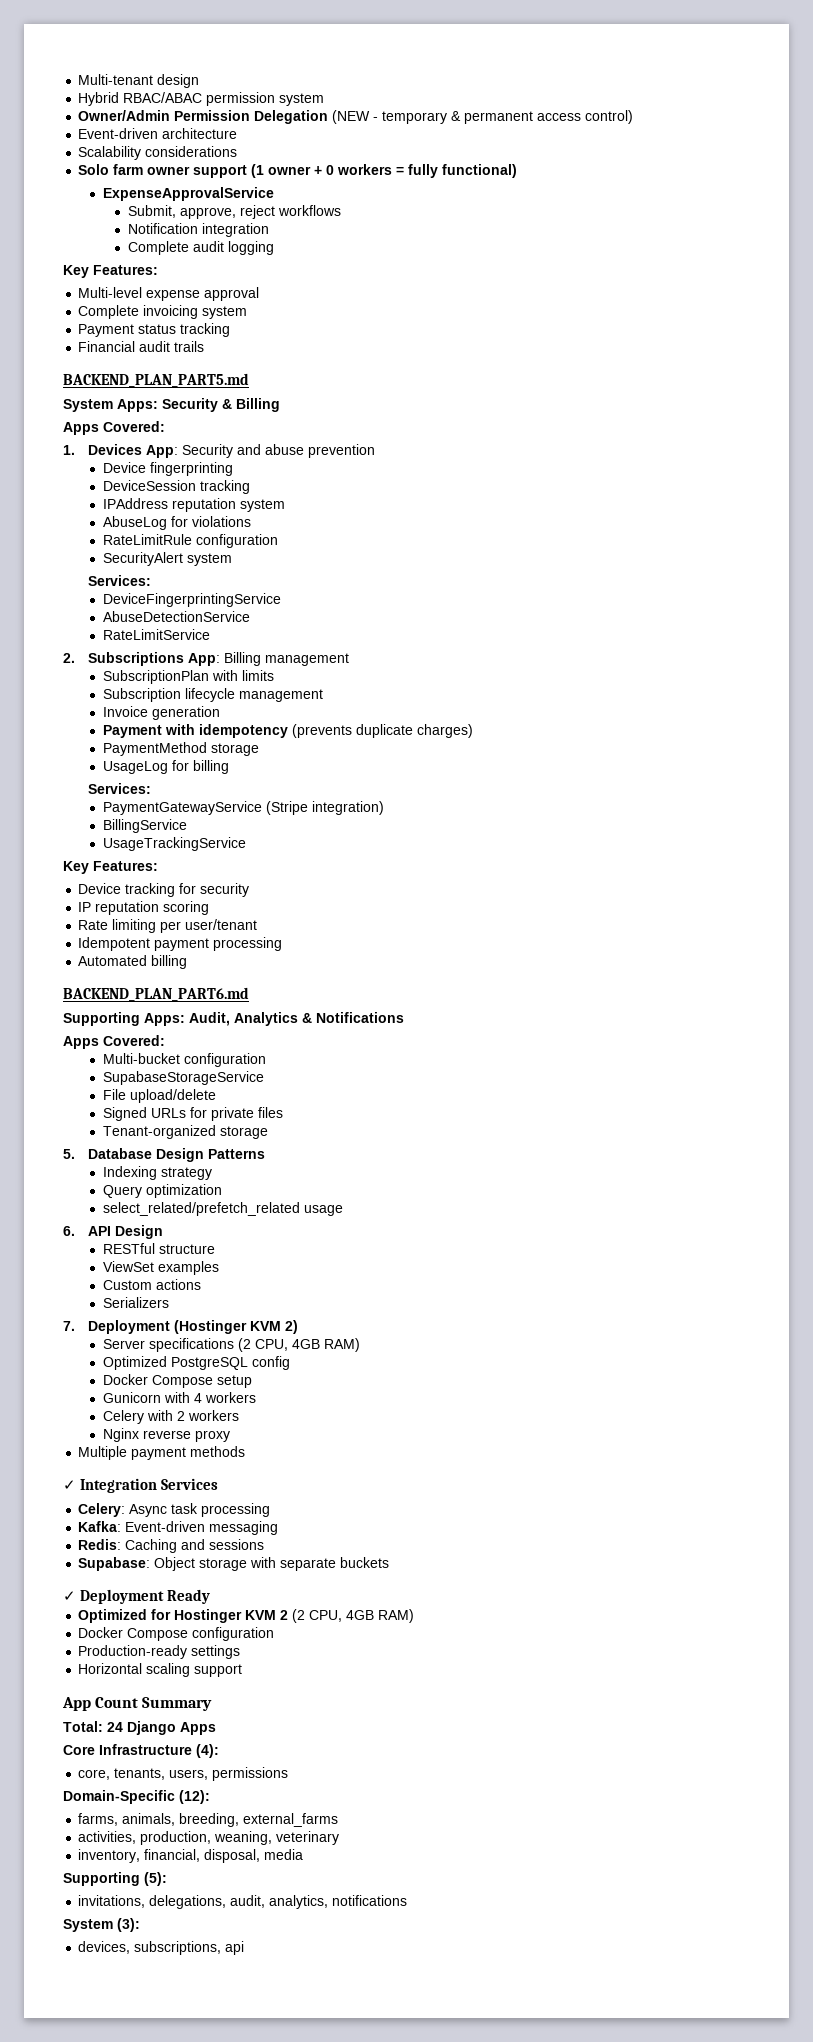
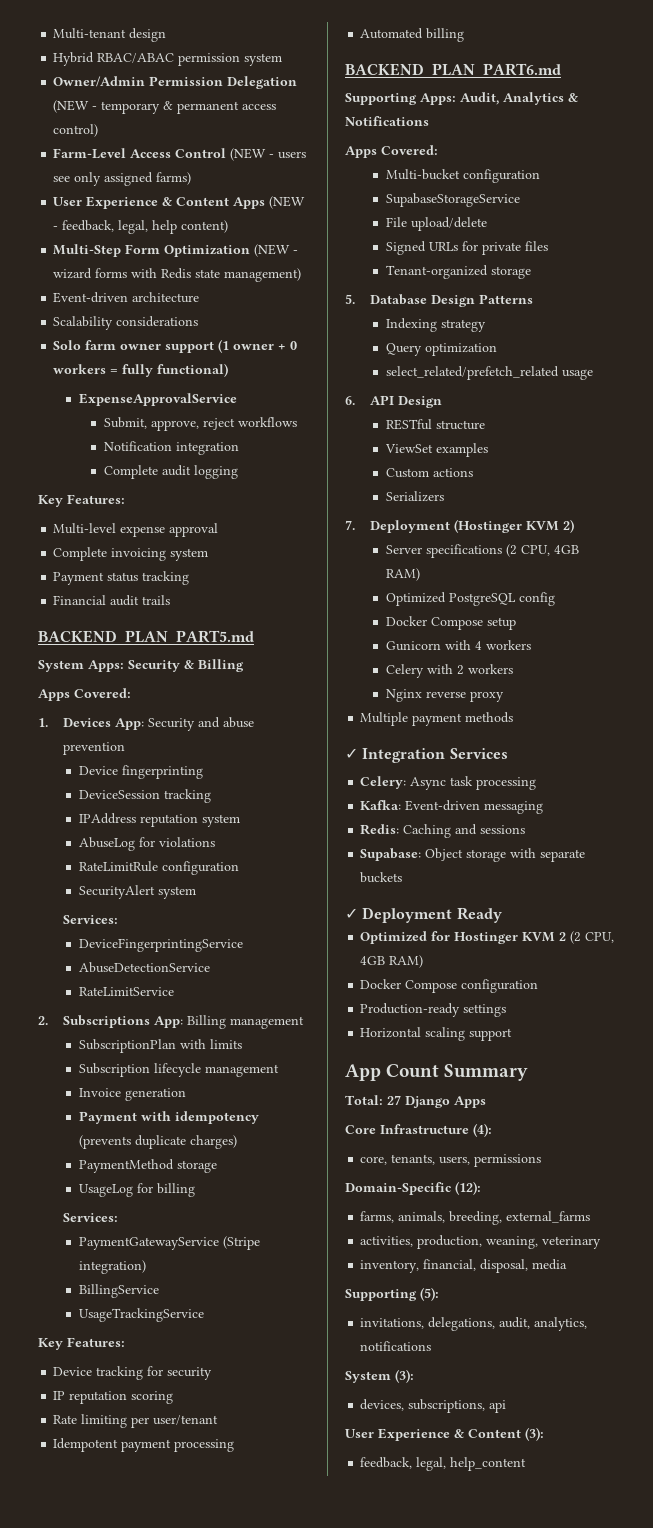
(634, 117) none -> [53,148,307,161] [53,172,192,186] [53,196,306,209] [53,220,229,234] [53,244,299,257] [53,268,302,282] // Farm-Level Access Control (NEW - users see only assigned farms) // User Experience & Content Apps (NEW - feedback, legal, help content) // Multi-Step Form Optimization (NEW - wizard forms with Redis state management)
[107,1722,123,1732] 24 -> [387,1095,401,1105] 27
(245, 1948) none -> [345,1427,544,1441] [360,1457,527,1471] // User Experience & Content (3): // feedback, legal, help_content

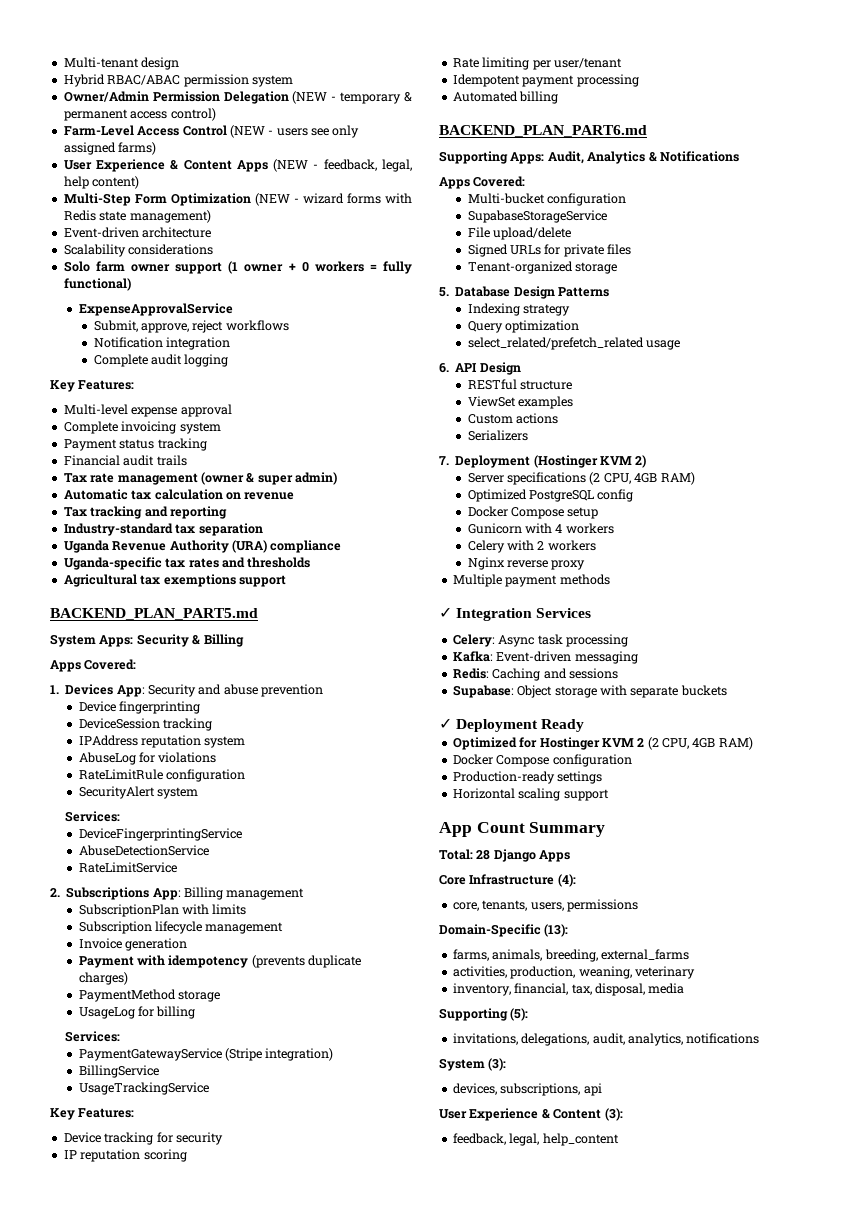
(171, 600) none -> [63,472,337,485] [63,489,295,500] [63,506,227,519] [63,523,263,536] [63,540,342,553] [63,557,311,570] [63,574,286,587] // Tax rate management (owner & super admin) // Automatic tax calculation on revenue // Tax tracking and reporting // Industry-standard tax separation // Uganda Revenue Authority (URA) compliance // Uganda-specific tax rates and thresholds // Agricultural tax exemptions support
[387,1095,401,1105] 27 -> [476,850,491,860] 28
[455,1181,481,1195] (12): -> [544,924,569,937] (13):
(477, 1265) none -> [571,984,592,995] tax,

